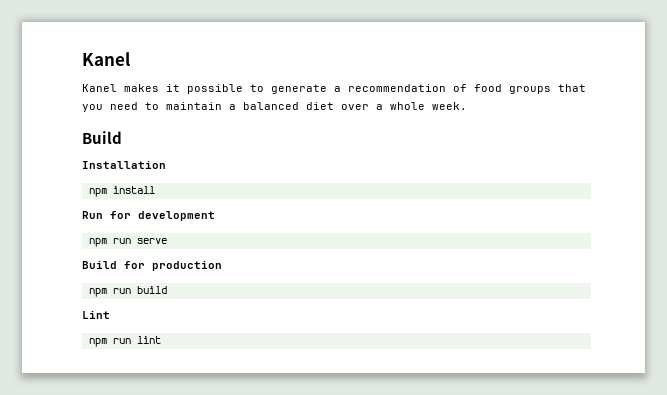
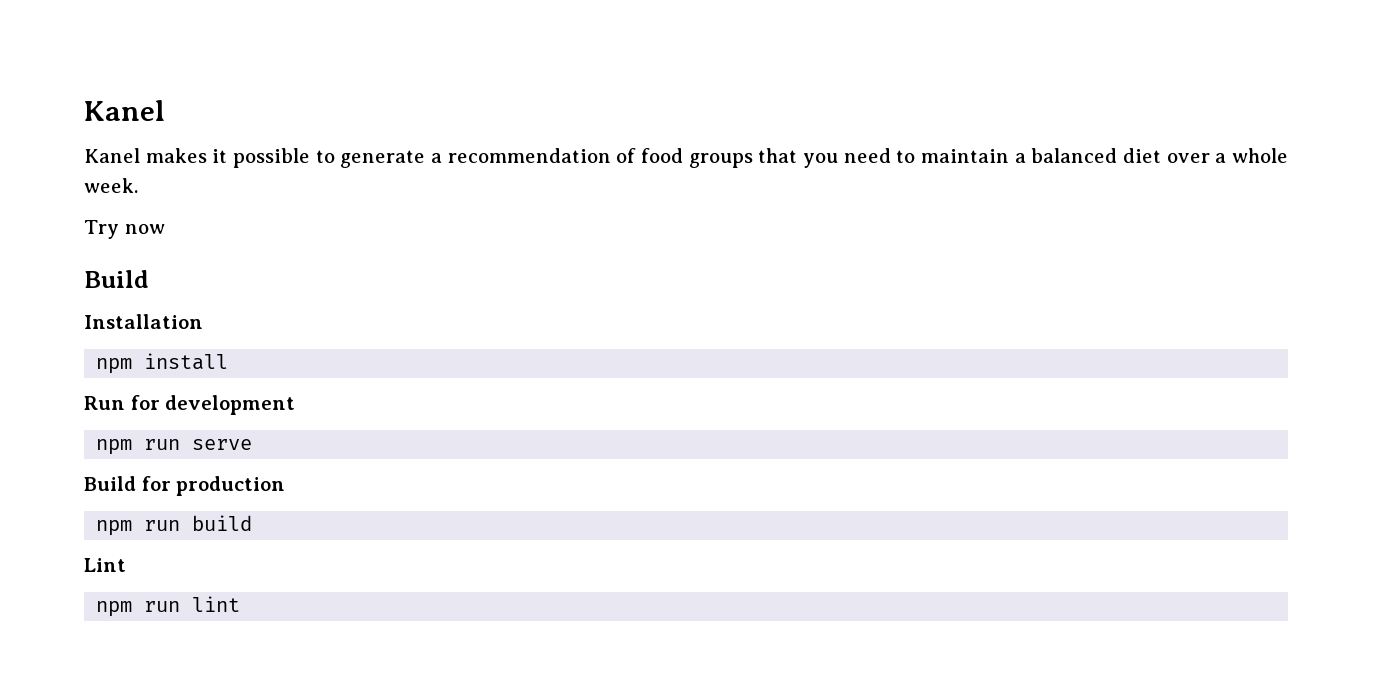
(467, 106) none -> [84,220,165,239] // Try now

